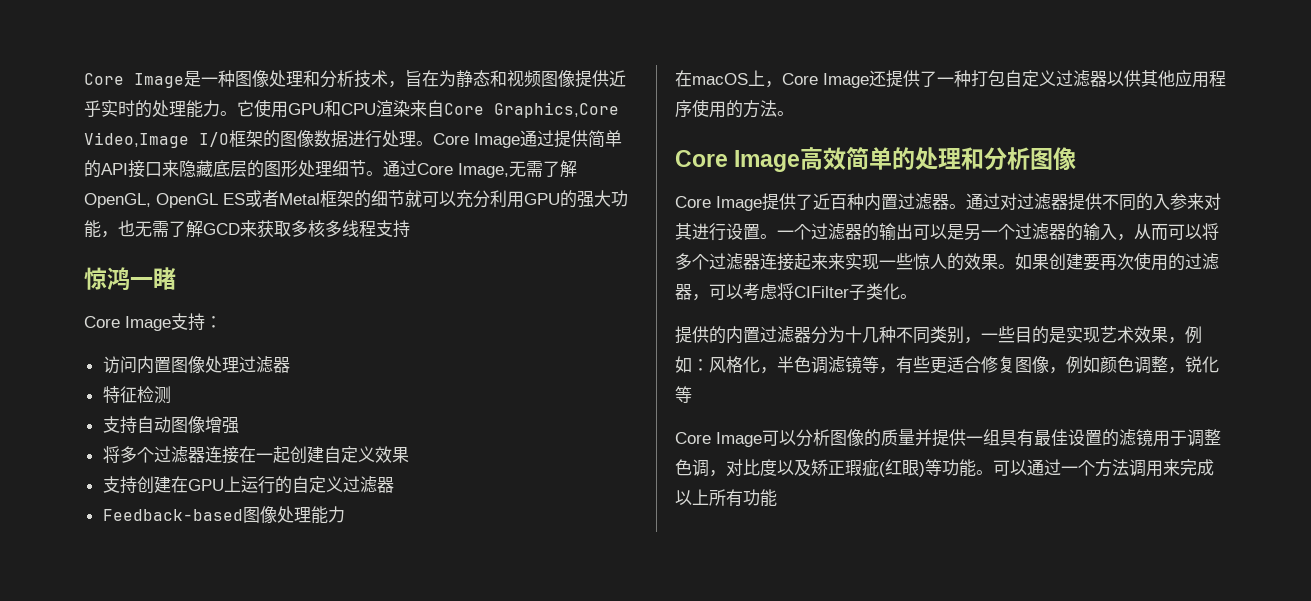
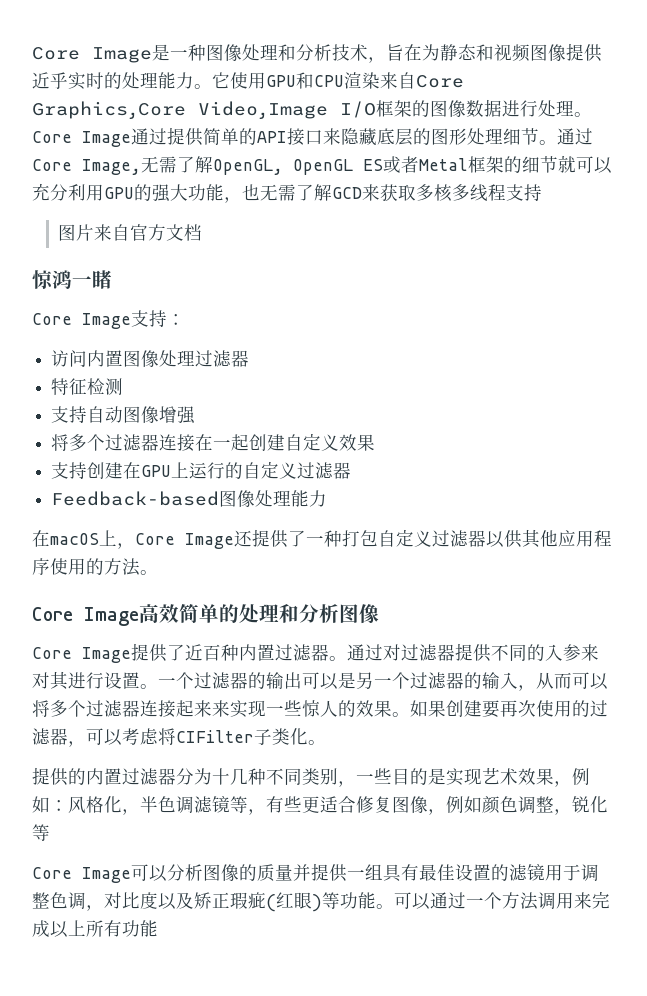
(410, 229) none -> [58,224,203,241] // 图片来自官方文档

